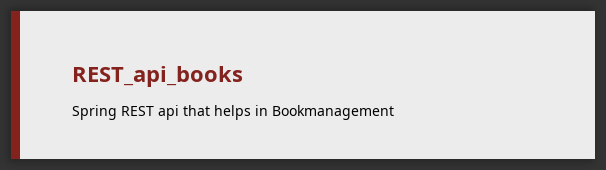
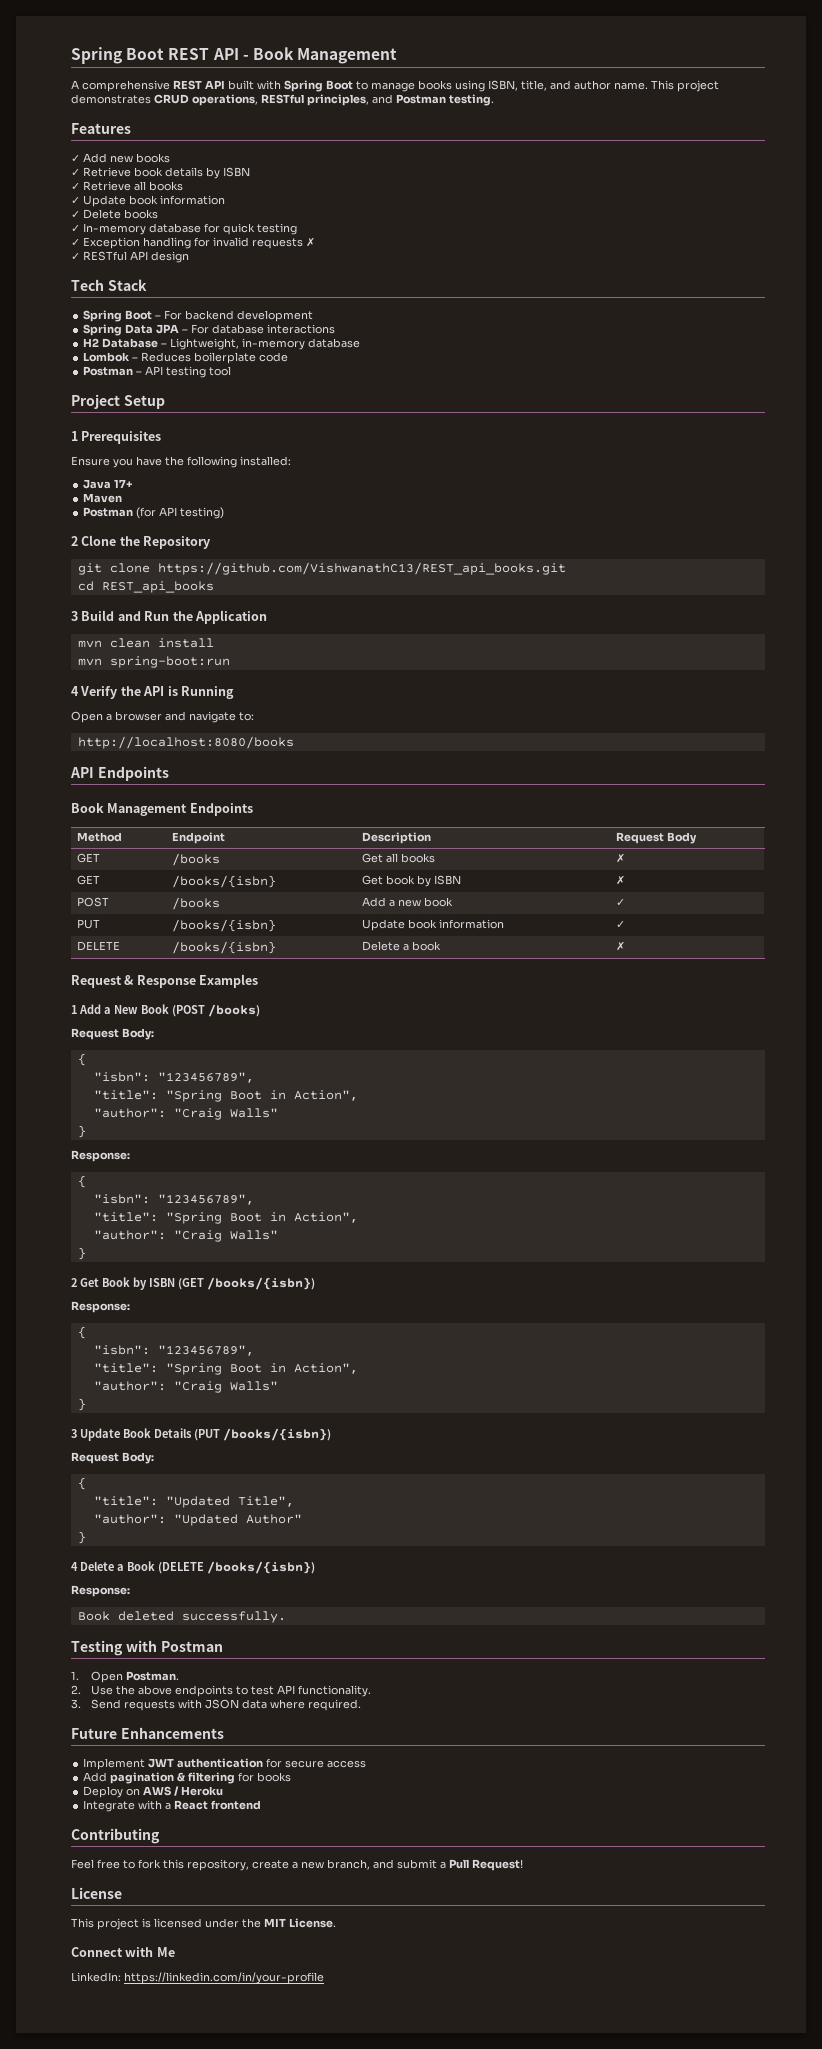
[72,66,243,87] [72,105,394,120] REST_api_books // Spring REST api that helps in Bookmanagement -> [71,47,398,64] [71,80,719,92] [71,94,494,106] [71,123,131,134] [71,153,170,163] [71,167,250,179] [71,181,183,191] [71,195,225,207] [71,209,158,219] [71,223,297,235] [71,237,315,249] [71,251,189,263] [71,279,147,291] [83,310,314,322] [83,324,336,336] [83,338,361,350] [83,352,289,364] [83,366,232,378] [71,394,165,409] [71,431,162,444] [71,456,291,468] [83,479,134,489] [83,493,123,503] [83,507,225,519] [71,535,211,549] [77,562,566,575] [77,581,214,593] [71,610,267,624] [77,638,214,648] [77,656,230,668] [71,686,234,699] [71,711,254,723] [77,736,294,749] [70,766,169,781] [71,803,253,816] [77,832,123,842] [172,832,226,844] [362,832,432,844] [616,832,698,844] [77,853,101,863] [172,853,221,866] [362,853,436,863] [616,853,626,863] [77,875,101,885] [172,875,277,888] [362,875,462,887] [616,875,626,885] [77,897,110,907] [172,897,221,910] [362,897,454,907] [616,899,626,906] [77,919,101,929] [172,919,277,932] [362,919,505,931] [616,921,626,928] [77,941,121,951] [172,941,277,954] [362,941,442,951] [616,941,626,951] [71,974,259,988] [71,1004,260,1017] [71,1028,154,1040] [77,1053,86,1066] [93,1072,254,1083] [93,1090,358,1102] [93,1108,278,1120] [77,1125,86,1138] [71,1150,130,1162] [77,1175,86,1188] [93,1194,254,1205] [93,1212,358,1224] [93,1230,278,1242] [77,1247,86,1260] [71,1277,315,1290] [71,1301,130,1313] [77,1326,86,1339] [93,1345,254,1356] [93,1363,358,1375] [93,1381,278,1393] [77,1398,86,1411] [71,1428,331,1441] [71,1452,154,1464] [77,1477,86,1490] [93,1496,294,1508] [93,1514,302,1526] [77,1531,86,1544] [71,1561,315,1574] [71,1585,130,1597] [77,1611,286,1623] [71,1640,223,1656] [71,1671,179,1683] [71,1685,371,1697] [71,1699,361,1711] [71,1727,224,1739] [83,1758,367,1770] [83,1772,292,1784] [83,1786,224,1798] [83,1800,262,1812] [71,1828,160,1844] [71,1859,523,1871] [71,1887,122,1899] [71,1918,336,1930] [71,1947,175,1957] [71,1972,324,1984] Spring Boot REST API - Book Management // A comprehensive REST API built with Spring Boot to manage books using ISBN, title, and author name. This project demonstrates CRUD operations, RESTful principles, and Postman testing. // Features // ✓ Add new books // ✓ Retrieve book details by ISBN // ✓ Retrieve all books // ✓ Update book information // ✓ Delete books // ✓ In-memory database for quick testing // ✓ Exception handling for invalid requests ✗ // ✓ RESTful API design // Tech Stack // Spring Boot – For backend development // Spring Data JPA – For database interactions // H2 Database – Lightweight, in-memory database // Lombok – Reduces boilerplate code // Postman – API testing tool // Project Setup // 1 Prerequisites // Ensure you have the following installed: // Java 17+ // Maven // Postman (for API testing) // 2 Clone the Repository // git clone https://github.com/VishwanathC13/REST_api_books.git // cd REST_api_books // 3 Build and Run the Application // mvn clean install // mvn spring-boot:run // 4 Verify the API is Running // Open a browser and navigate to: // http://localhost:8080/books // API Endpoints // Book Management Endpoints // Method | Endpoint | Description | Request Body // GET | /books | Get all books | ✗ // GET | /books/{isbn} | Get book by ISBN | ✗ // POST | /books | Add a new book | ✓ // PUT | /books/{isbn} | Update book information | ✓ // DELETE | /books/{isbn} | Delete a book | ✗ // Request & Response Examples // 1 Add a New Book (POST /books) // Request Body: // { // "isbn": "123456789", // "title": "Spring Boot in Action", // "author": "Craig Walls" // } // Response: // { // "isbn": "123456789", // "title": "Spring Boot in Action", // "author": "Craig Walls" // } // 2 Get Book by ISBN (GET /books/{isbn}) // Response: // { // "isbn": "123456789", // "title": "Spring Boot in Action", // "author": "Craig Walls" // } // 3 Update Book Details (PUT /books/{isbn}) // Request Body: // { // "title": "Updated Title", // "author": "Updated Author" // } // 4 Delete a Book (DELETE /books/{isbn}) // Response: // Book deleted successfully. // Testing with Postman // 1. Open Postman. // 2. Use the above endpoints to test API functionality. // 3. Send requests with JSON data where required. // Future Enhancements // Implement JWT authentication for secure access // Add pagination & filtering for books // Deploy on AWS / Heroku // Integrate with a React frontend // Contributing // Feel free to fork this repository, create a new branch, and submit a Pull Request! // License // This project is licensed under the MIT License. // Connect with Me // LinkedIn: https://linkedin.com/in/your-profile

